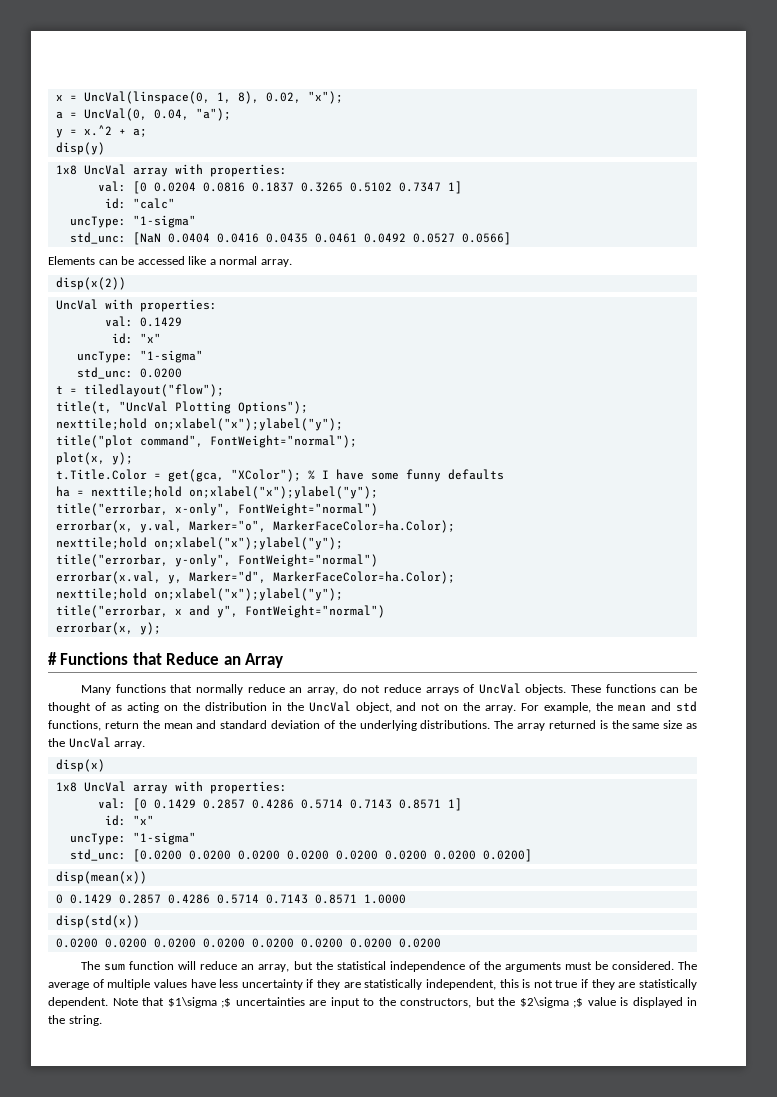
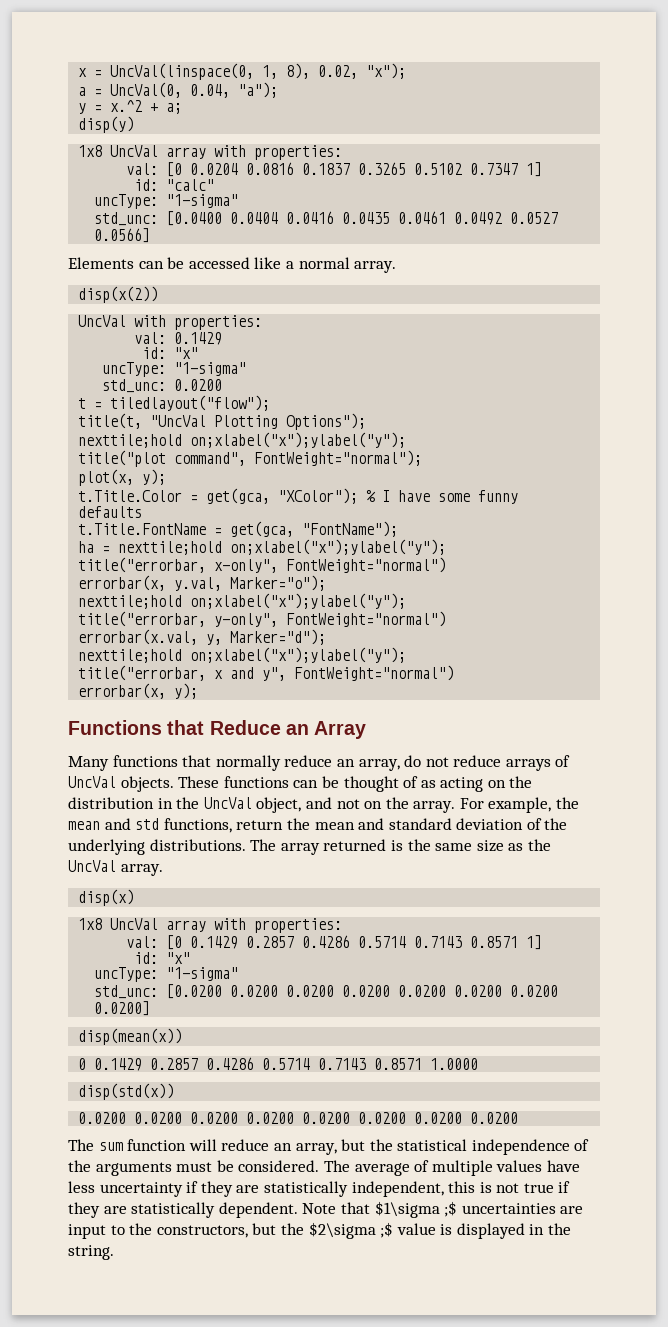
[132,232,161,245] [NaN -> [166,211,223,226] [0.0400
(504, 474) none -> [78,521,399,537] // t.Title.FontName = get(gca, "FontName");
[188,520,455,533] Marker="o", MarkerFaceColor=ha.Color); -> [230,575,327,591] Marker="o");
[188,571,455,584] Marker="d", MarkerFaceColor=ha.Color); -> [230,629,327,645] Marker="d");
[48,652,57,665] # -> (199, 691) none

